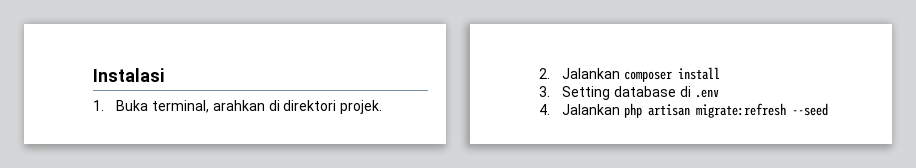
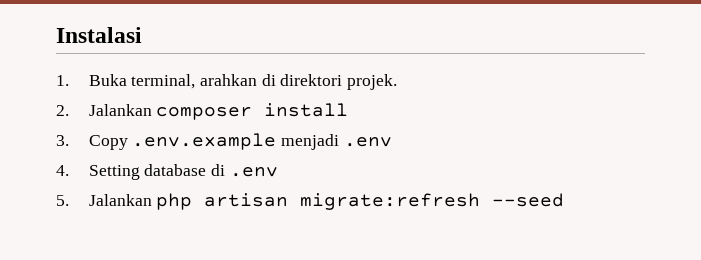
(550, 91) none -> [88,133,392,150] [56,165,69,176] Copy .env.example menjadi .env // 4.
[539,104,550,115] 4. -> [56,195,69,206] 5.

